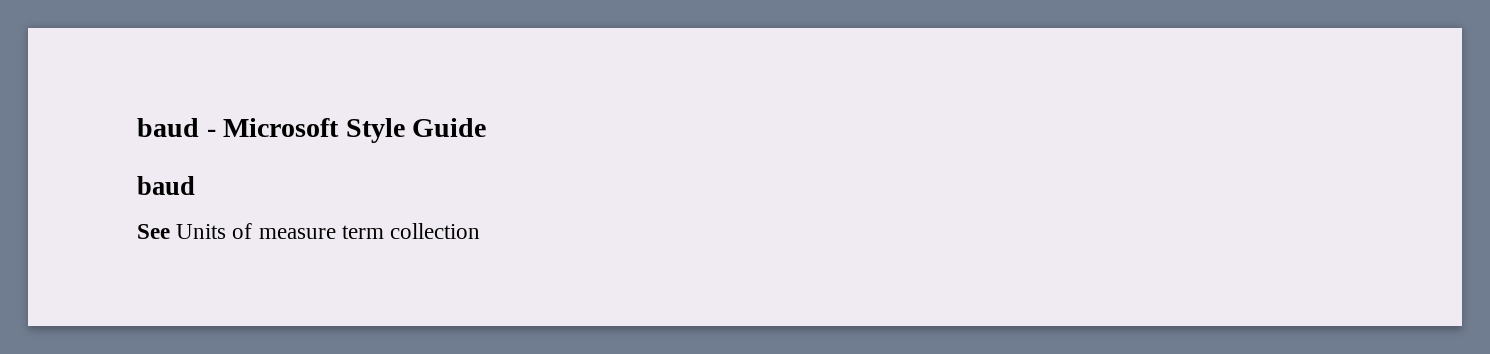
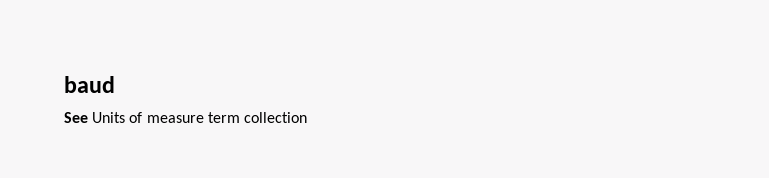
[137,118,487,143] [137,176,195,195] baud - Microsoft Style Guide // baud -> [64,76,115,93] baud

